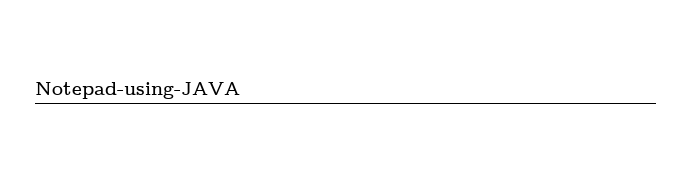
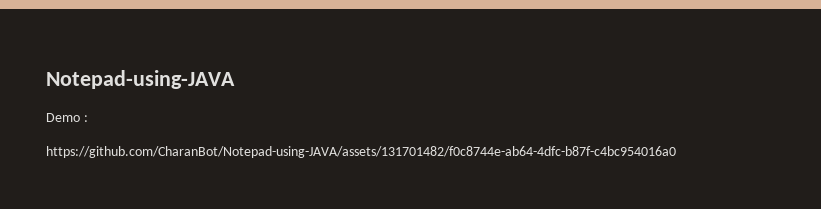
(240, 90) none -> [46,113,88,122] [46,146,676,158] // Demo : // https://github.com/CharanBot/Notepad-using-JAVA/assets/131701482/f0c8744e-ab64-4dfc-b87f-c4bc954016a0

